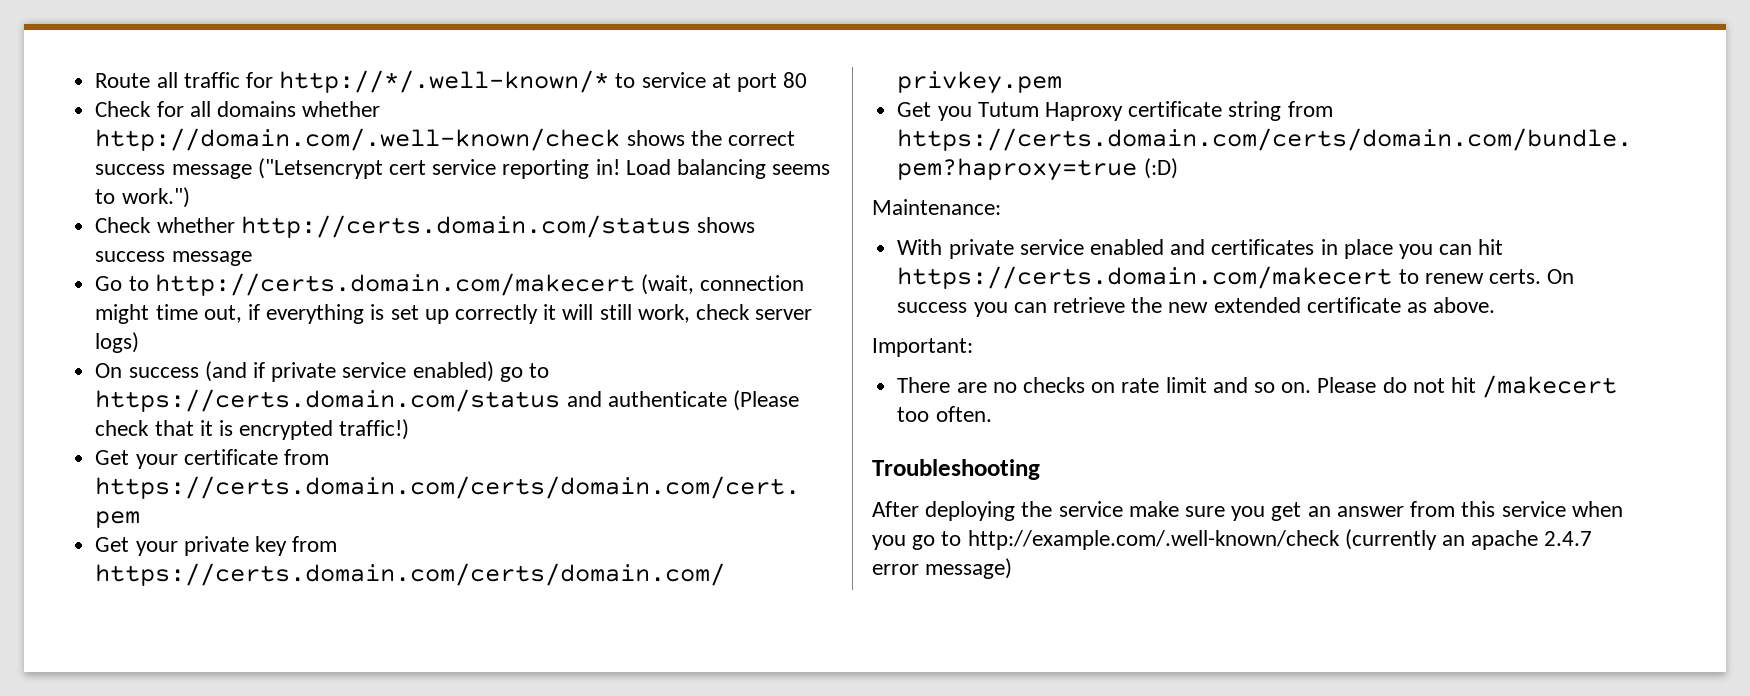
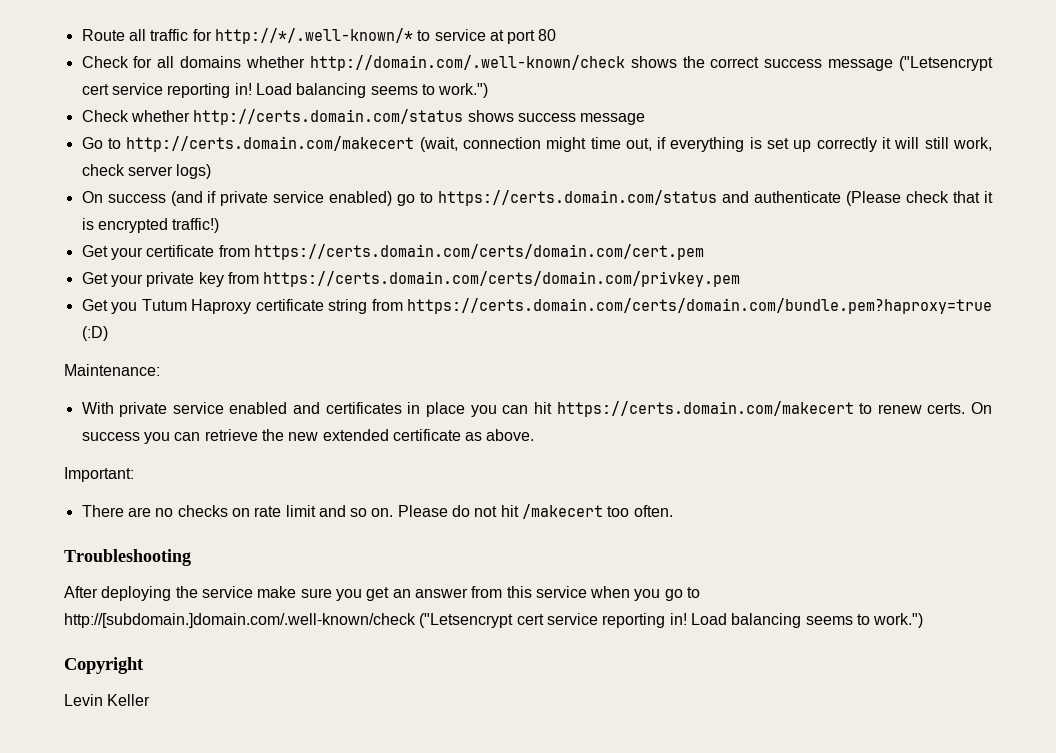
[967,529,1593,550] [872,558,1013,579] http://example.com/.well-known/check (currently an apache 2.4.7 error message) -> [64,613,924,628] [64,657,144,674] [64,694,151,706] http://[subdomain.]domain.com/.well-known/check ("Letsencrypt cert service reporting in! Load balancing seems to work.") // Copyright // Levin Keller

